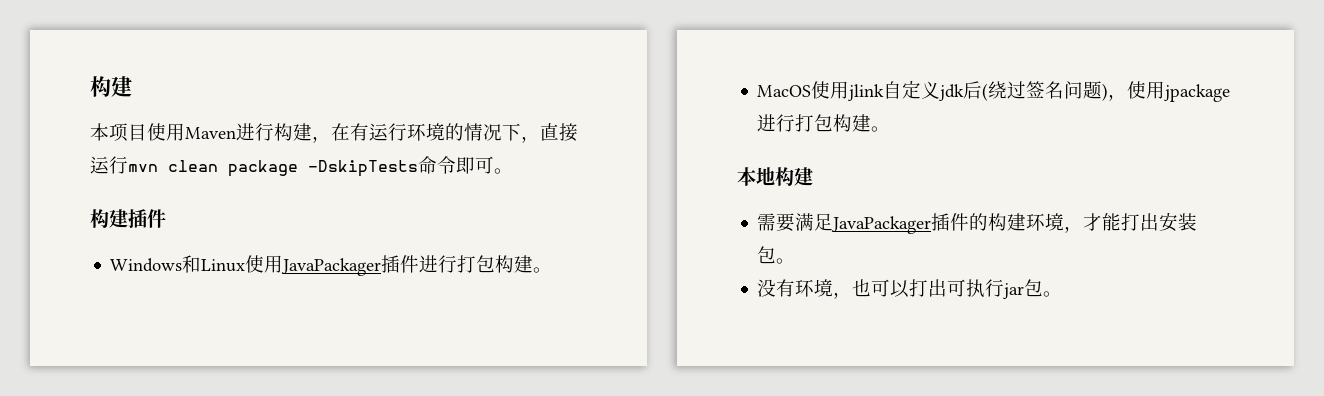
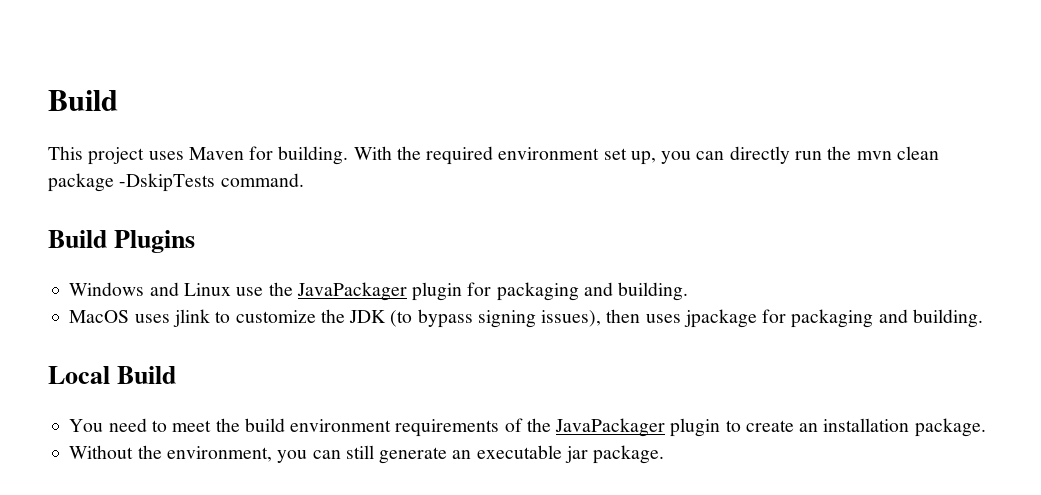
[90,76,132,97] [90,123,578,143] [90,156,513,177] [90,209,166,228] [110,255,553,276] [757,80,1231,102] [757,114,891,132] [737,167,813,186] [757,212,1198,234] [757,246,796,264] [757,279,1063,299] 构建 // 本项目使用Maven进行构建，在有运行环境的情况下，直接运行mvn clean package -DskipTests命令即可。 // 构建插件 // Windows和Linux使用JavaPackager插件进行打包构建。 // MacOS使用jlink自定义jdk后(绕过签名问题)，使用jpackage进行打包构建。 // 本地构建 // 需要满足JavaPackager插件的构建环境，才能打出安装包。 // 没有环境，也可以打出可执行jar包。 -> [48,90,118,111] [48,146,939,165] [48,173,304,192] [48,230,196,253] [69,282,689,301] [69,309,983,328] [48,366,177,384] [69,418,986,437] [69,445,665,464] Build // This project uses Maven for building. With the required environment set up, you can directly run the mvn clean package -DskipTests command. // Build Plugins // Windows and Linux use the JavaPackager plugin for packaging and building. // MacOS uses jlink to customize the JDK (to bypass signing issues), then uses jpackage for packaging and building. // Local Build // You need to meet the build environment requirements of the JavaPackager plugin to create an installation package. // Without the environment, you can still generate an executable jar package.

